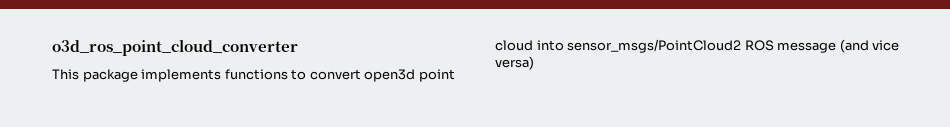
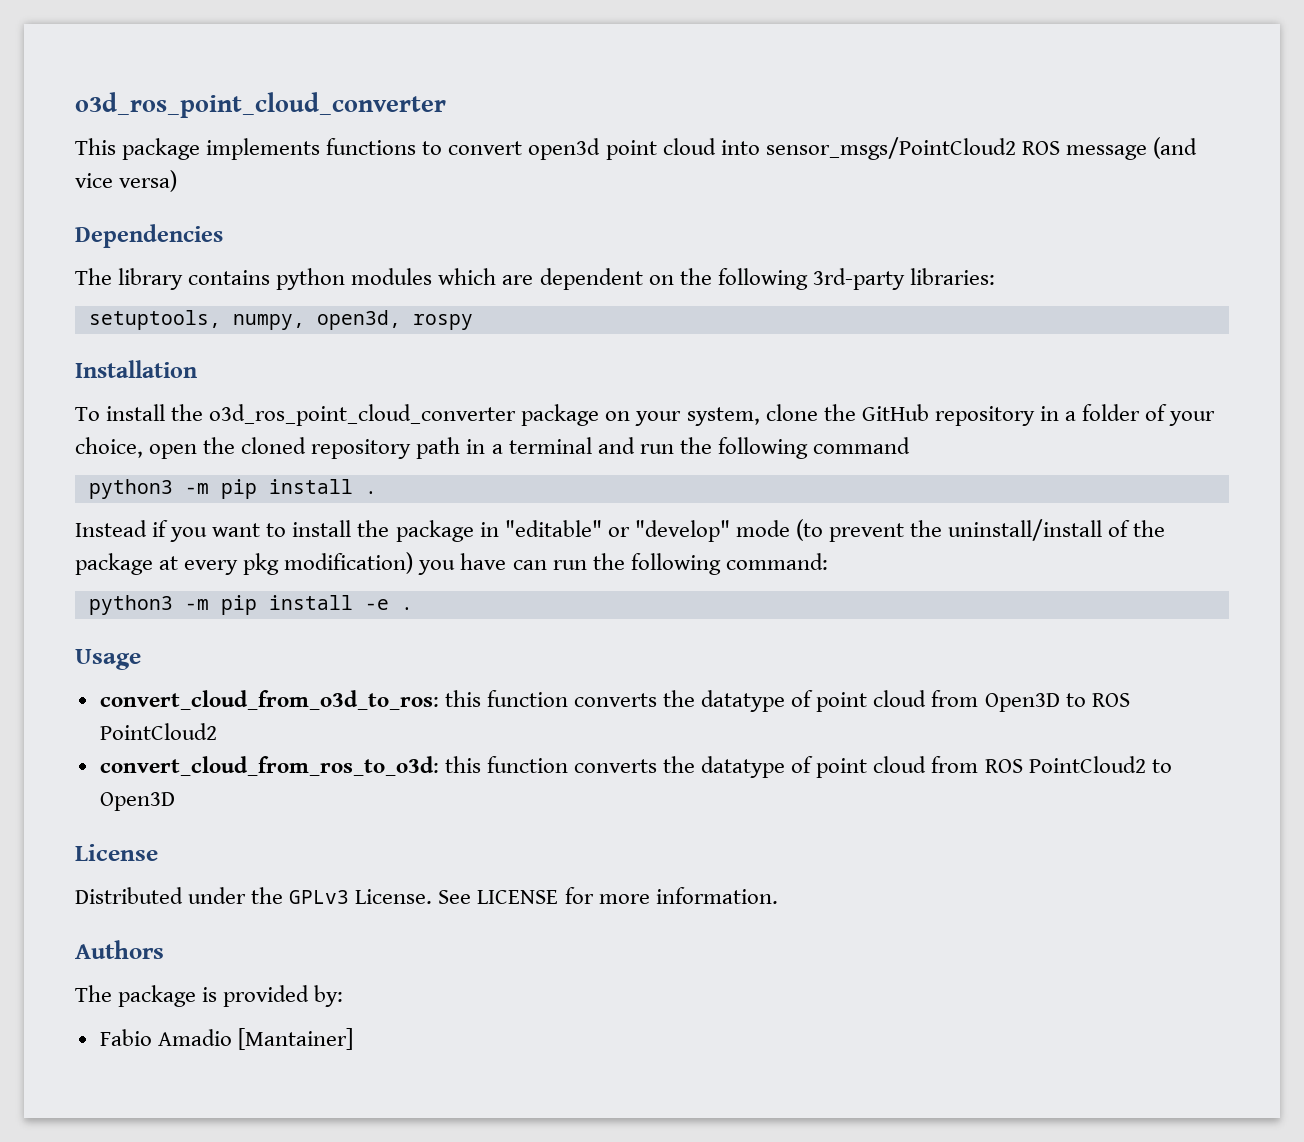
(534, 63) none -> [75,224,223,248] [75,268,995,290] [88,310,473,330] [75,360,197,378] [75,404,1216,426] [75,437,910,459] [88,479,377,499] [75,519,1166,542] [75,552,828,575] [88,595,413,615] [75,649,141,670] [99,690,1130,712] [99,723,217,740] [99,756,1172,778] [99,792,175,811] [75,844,158,861] [75,887,778,904] [75,940,164,959] [75,985,344,1007] [99,1028,353,1050] // Dependencies // The library contains python modules which are dependent on the following 3rd-party libraries: // setuptools, numpy, open3d, rospy // Installation // To install the o3d_ros_point_cloud_converter package on your system, clone the GitHub repository in a folder of your choice, open the cloned repository path in a terminal and run the following command // python3 -m pip install . // Instead if you want to install the package in "editable" or "develop" mode (to prevent the uninstall/install of the package at every pkg modification) you have can run the following command: // python3 -m pip install -e . // Usage // convert_cloud_from_o3d_to_ros: this function converts the datatype of point cloud from Open3D to ROS PointCloud2 // convert_cloud_from_ros_to_o3d: this function converts the datatype of point cloud from ROS PointCloud2 to Open3D // License // Distributed under the GPLv3 License. See LICENSE for more information. // Authors // The package is provided by: // Fabio Amadio [Mantainer]

